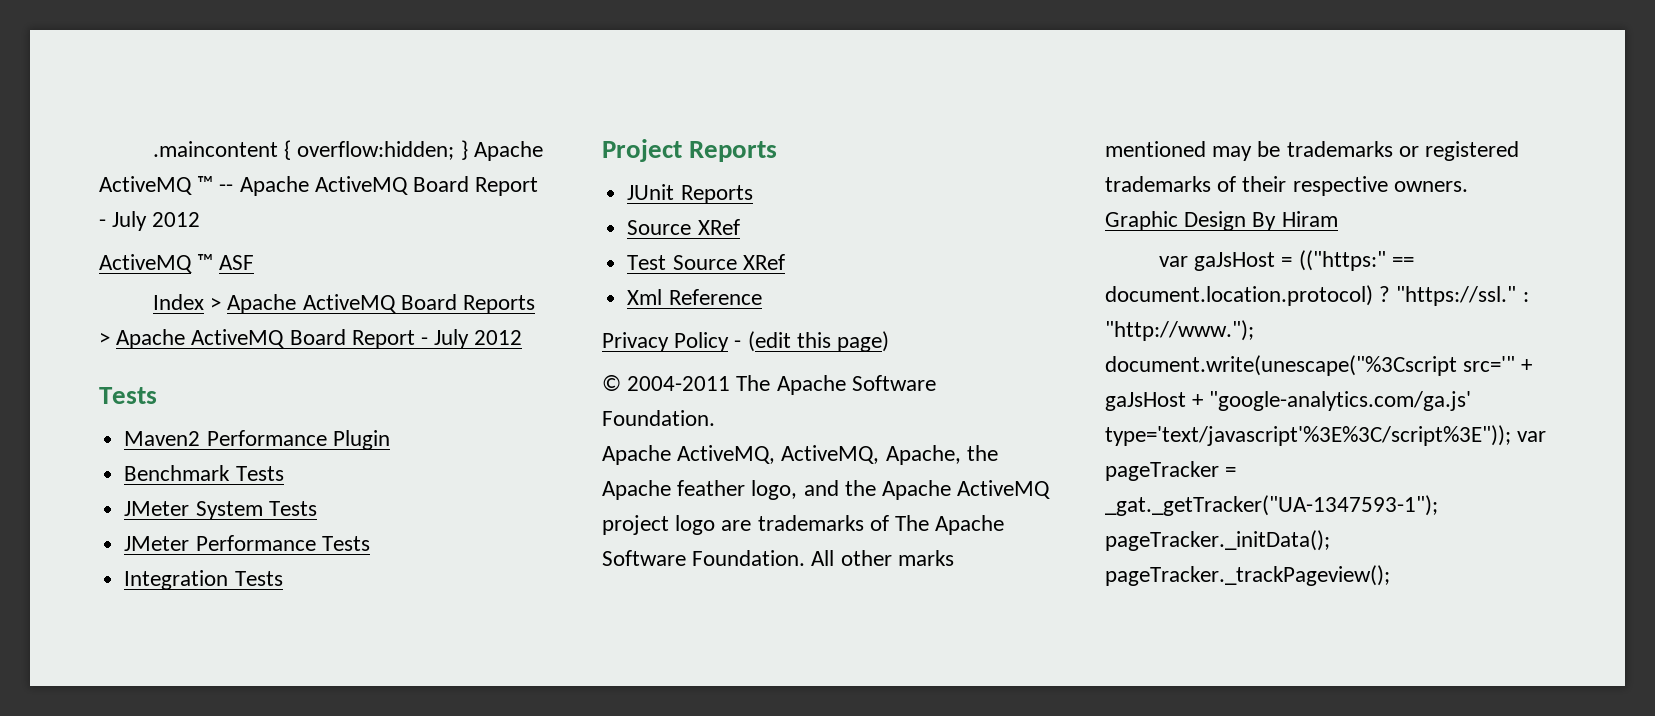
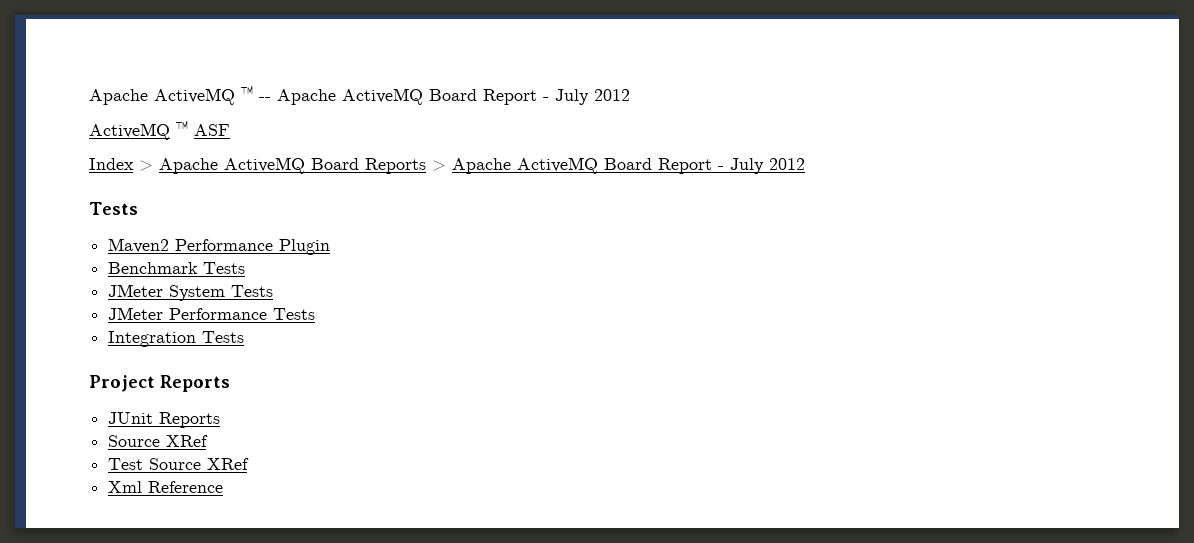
[152,140,468,160] .maincontent { overflow:hidden; } -> (89, 97) none
[602,331,890,352] [602,375,936,395] [602,410,715,426] [602,445,998,465] [602,480,1051,500] [602,515,1005,535] [602,550,954,566] [1105,141,1520,161] [1105,176,1468,196] [1105,211,1338,231] [1158,250,1414,271] [1105,285,1529,306] [1105,320,1254,341] [1105,355,1533,376] [1105,391,1472,411] [1105,425,1547,446] [1105,461,1237,481] [1105,495,1438,516] [1105,530,1330,551] [1105,565,1390,586] // Privacy Policy - (edit this page) // © 2004-2011 The Apache Software Foundation. // Apache ActiveMQ, ActiveMQ, Apache, the Apache feather logo, and the Apache ActiveMQ project logo are trademarks of The Apache Software Foundation. All other marks mentioned may be trademarks or registered trademarks of their respective owners. // Graphic Design By Hiram // var gaJsHost = (("https:" == document.location.protocol) ? "https://ssl." : "http://www."); document.write(unescape("%3Cscript src='" + gaJsHost + "google-analytics.com/ga.js' type='text/javascript'%3E%3C/script%3E")); var pageTracker = _gat._getTracker("UA-1347593-1"); pageTracker._initData(); pageTracker._trackPageview(); -> (224, 487) none

